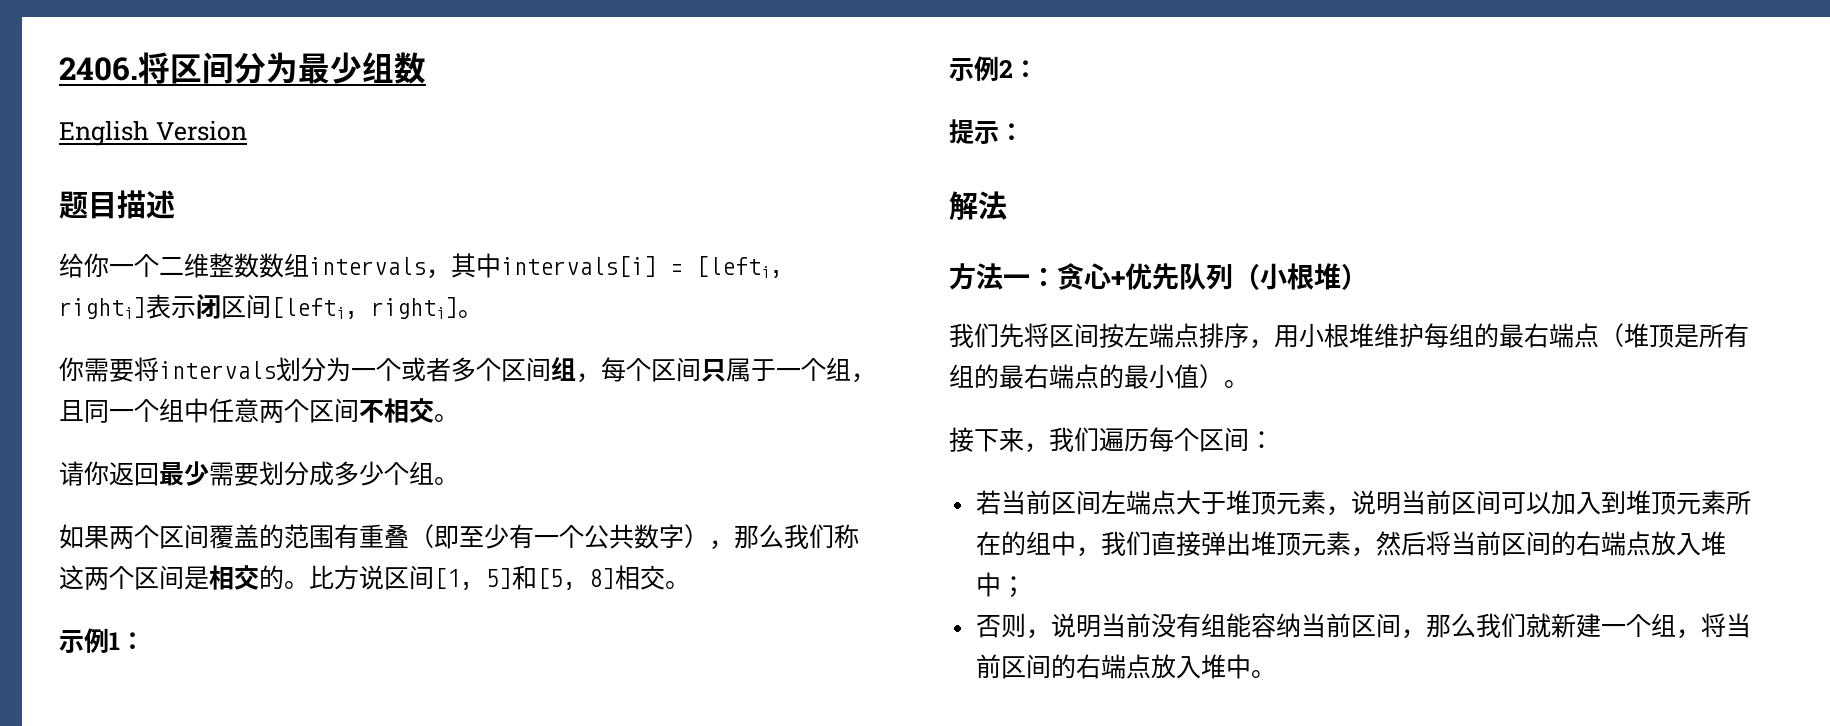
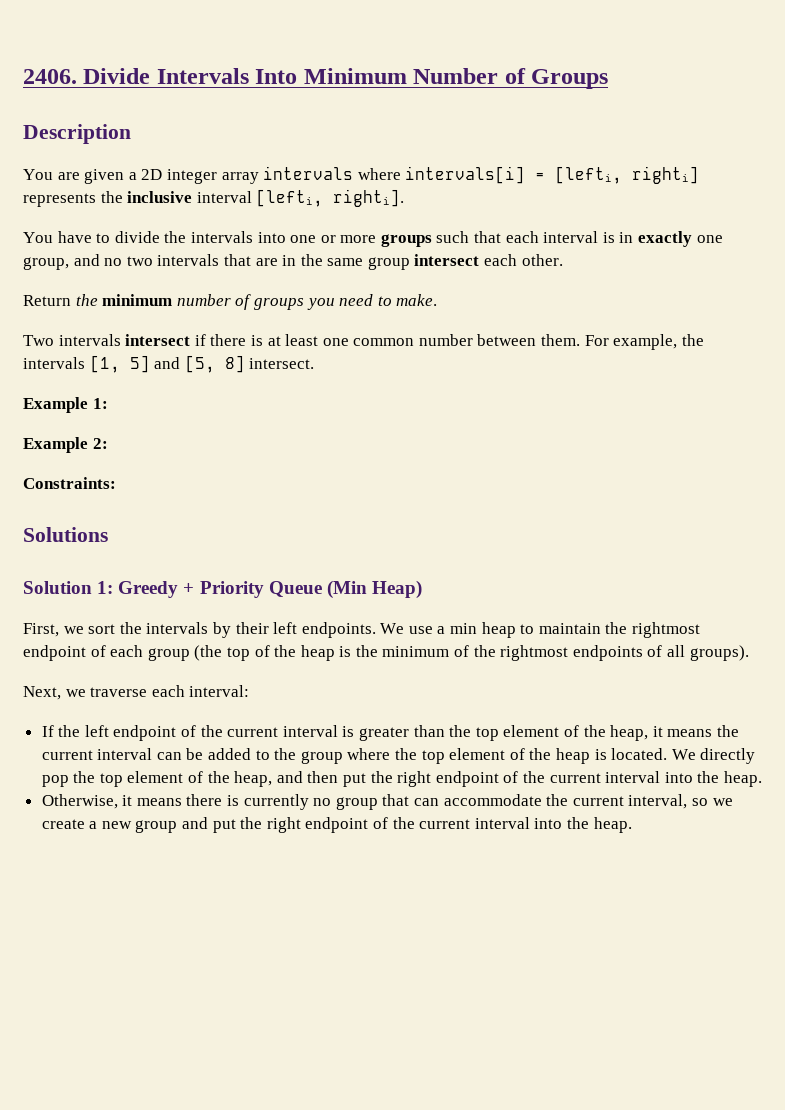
[138,52,426,84] [59,120,247,146] [59,190,175,219] [59,253,783,279] [59,294,483,319] [59,357,876,383] [59,398,459,423] [59,461,459,486] [59,524,859,550] [59,565,434,590] 将区间分为最少组数 // English Version // 题目描述 // 给你一个二维整数数组intervals，其中intervals[i] = [lefti, righti]表示闭区间[lefti, righti]。 // 你需要将intervals划分为一个或者多个区间组，每个区间只属于一个组，且同一个组中任意两个区间不相交。 // 请你返回最少需要划分成多少个组。 // 如果两个区间覆盖的范围有重叠（即至少有一个公共数字），那么我们称这两个区间是相交的。比方说区间 -> [83,68,609,89] [23,124,131,144] [23,166,700,184] [23,189,405,207] [23,231,723,247] [23,254,563,270] [23,294,438,310] [23,334,704,350] [23,357,85,369] Divide Intervals Into Minimum Number of Groups // Description // You are given a 2D integer array intervals where intervals[i] = [lefti, righti] represents the inclusive interval [lefti, righti]. // You have to divide the intervals into one or more groups such that each interval is in exactly one group, and no two intervals that are in the same group intersect each other. // Return the minimum number of groups you need to make. // Two intervals intersect if there is at least one common number between them. For example, the intervals
[512,565,537,590] 和 -> [154,357,181,369] and
[615,565,690,590] [59,628,145,653] [949,56,1038,81] [949,119,1024,144] [949,191,1007,220] [949,263,1368,290] [949,323,1749,349] [949,364,1249,389] [949,427,1274,453] [976,490,1752,516] [976,531,1727,557] [976,572,1027,598] [976,613,1752,639] [976,654,1277,679] 相交。 // 示例1： // 示例2： // 提示： // 解法 // 方法一：贪心+优先队列（小根堆） // 我们先将区间按左端点排序，用小根堆维护每组的最右端点（堆顶是所有组的最右端点的最小值）。 // 接下来，我们遍历每个区间： // 若当前区间左端点大于堆顶元素，说明当前区间可以加入到堆顶元素所在的组中，我们直接弹出堆顶元素，然后将当前区间的右端点放入堆中； // 否则，说明当前没有组能容纳当前区间，那么我们就新建一个组，将当前区间的右端点放入堆中。 -> [249,358,315,369] [23,397,108,413] [23,437,108,453] [23,477,116,489] [23,527,108,542] [23,580,422,599] [23,622,701,638] [23,645,749,661] [23,685,250,700] [41,725,739,741] [41,748,756,764] [41,771,762,787] [41,794,733,810] [41,817,632,833] intersect. // Example 1: // Example 2: // Constraints: // Solutions // Solution 1: Greedy + Priority Queue (Min Heap) // First, we sort the intervals by their left endpoints. We use a min heap to maintain the rightmost endpoint of each group (the top of the heap is the minimum of the rightmost endpoints of all groups). // Next, we traverse each interval: // If the left endpoint of the current interval is greater than the top element of the heap, it means the current interval can be added to the group where the top element of the heap is located. We directly pop the top element of the heap, and then put the right endpoint of the current interval into the heap. // Otherwise, it means there is currently no group that can accommodate the current interval, so we create a new group and put the right endpoint of the current interval into the heap.

